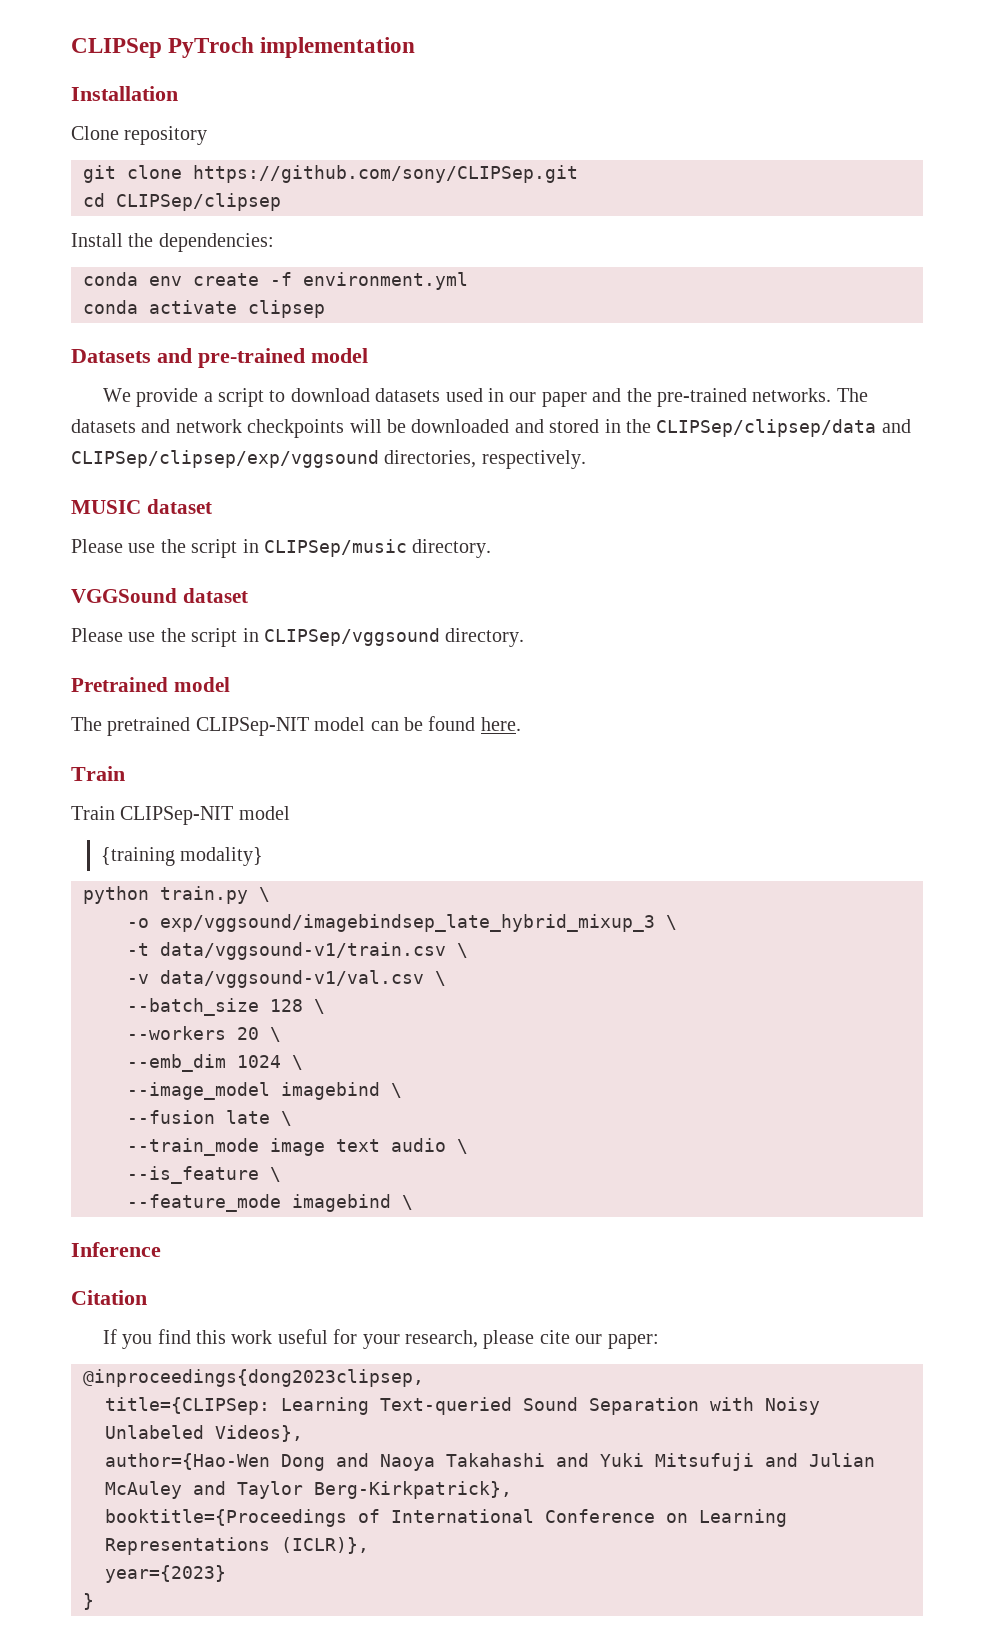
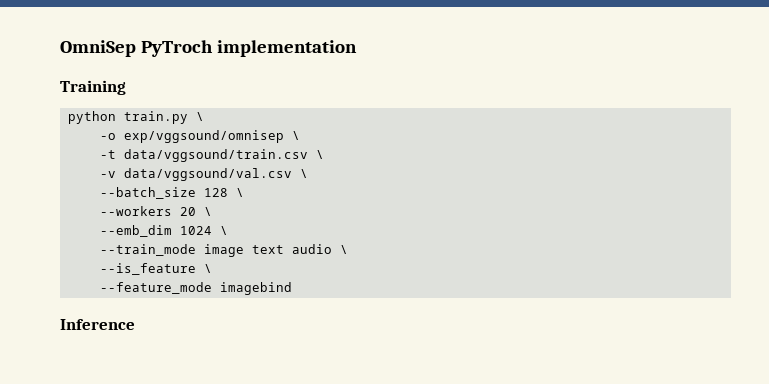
[71,38,162,58] CLIPSep -> [60,40,136,57] OmniSep
[71,86,178,101] [71,126,208,145] [83,165,578,183] [83,193,281,211] [71,233,274,252] [83,272,468,290] [83,300,325,318] [71,348,368,368] [102,388,868,407] [71,419,911,438] [71,450,586,469] [71,499,212,514] [71,539,492,558] [71,588,248,603] [71,628,525,647] [71,677,230,692] [71,716,521,736] [71,766,125,781] [71,806,290,825] [100,847,264,866] Installation // Clone repository // git clone https://github.com/sony/CLIPSep.git // cd CLIPSep/clipsep // Install the dependencies: // conda env create -f environment.yml // conda activate clipsep // Datasets and pre-trained model // We provide a script to download datasets used in our paper and the pre-trained networks. The datasets and network checkpoints will be downloaded and stored in the CLIPSep/clipsep/data and CLIPSep/clipsep/exp/vggsound directories, respectively. // MUSIC dataset // Please use the script in CLIPSep/music directory. // VGGSound dataset // Please use the script in CLIPSep/vggsound directory. // Pretrained model // The pretrained CLIPSep-NIT model can be found here. // Train // Train CLIPSep-NIT model // {training modality} -> [60,80,126,95] Training
[160,914,655,932] exp/vggsound/imagebindsep_late_hybrid_mixup_3 -> [123,130,284,143] exp/vggsound/omnisep
[160,942,446,960] data/vggsound-v1/train.csv -> [123,149,308,162] data/vggsound/train.csv
[160,970,424,988] data/vggsound-v1/val.csv -> [123,168,292,181] data/vggsound/val.csv
[127,1082,402,1100] [127,1110,292,1126] // --image_model imagebind \ // --fusion late \ -> (228, 230) none
[402,1195,413,1210] \ -> (292, 288) none
[71,1290,147,1305] [102,1329,659,1349] [83,1369,424,1387] [105,1397,820,1415] [105,1425,303,1442] [105,1453,875,1471] [105,1481,512,1499] [105,1509,787,1527] [105,1537,369,1555] [105,1565,226,1583] [83,1593,94,1610] // Citation // If you find this work useful for your research, please cite our paper: // @inproceedings{dong2023clipsep, // title={CLIPSep: Learning Text-queried Sound Separation with Noisy Unlabeled Videos}, // author={Hao-Wen Dong and Naoya Takahashi and Yuki Mitsufuji and Julian McAuley and Taylor Berg-Kirkpatrick}, // booktitle={Proceedings of International Conference on Learning Representations (ICLR)}, // year={2023} // } -> (135, 324) none

